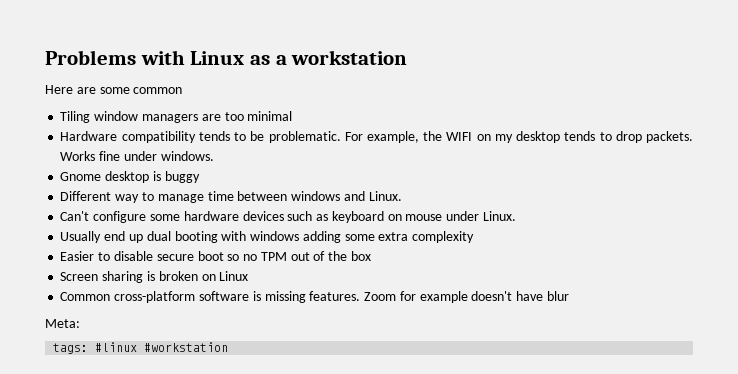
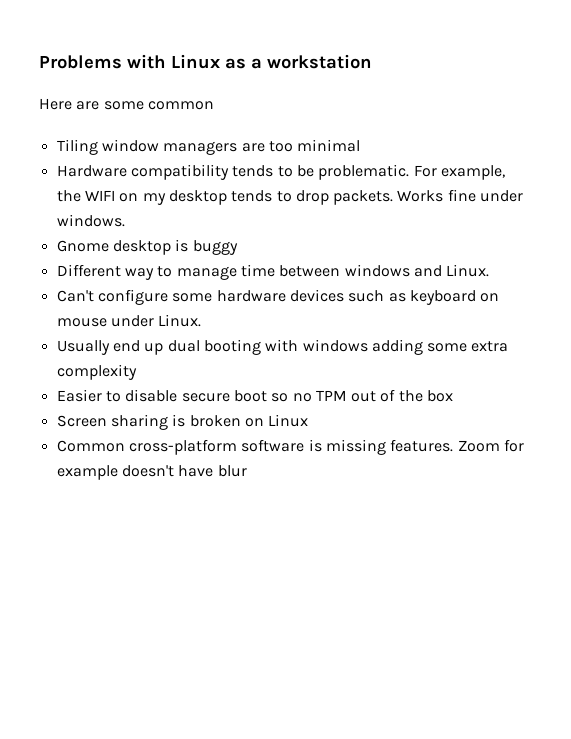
[45,319,80,328] [53,342,229,354] // Meta: // tags: #linux #workstation -> (247, 471) none

